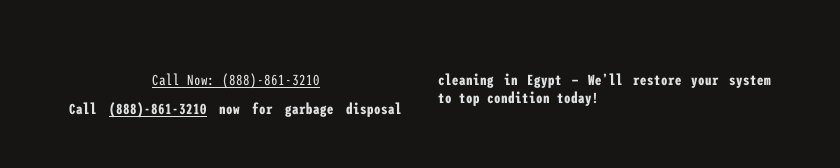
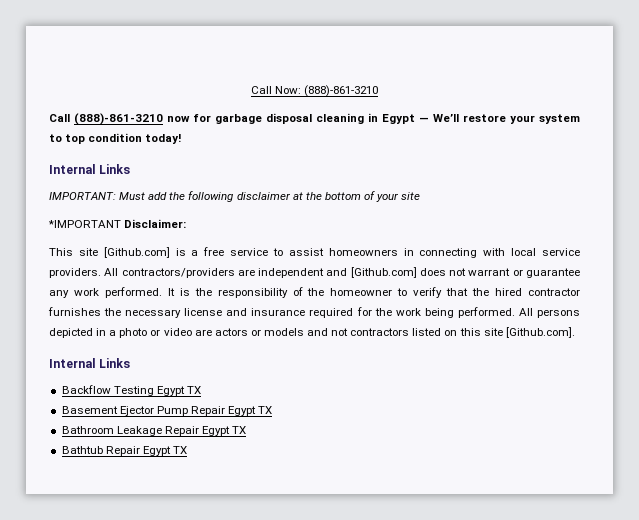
(599, 98) none -> [49,164,131,174] [49,191,421,202] [48,219,187,228] [49,247,580,258] [49,267,580,278] [49,287,580,298] [48,307,581,318] [49,327,575,338] [49,358,131,368] [61,385,201,396] [61,406,273,416] [61,426,247,436] [61,446,187,456] // Internal Links // IMPORTANT: Must add the following disclaimer at the bottom of your site // *IMPORTANT Disclaimer: // This site [Github.com] is a free service to assist homeowners in connecting with local service providers. All contractors/providers are independent and [Github.com] does not warrant or guarantee any work performed. It is the responsibility of the homeowner to verify that the hired contractor furnishes the necessary license and insurance required for the work being performed. All persons depicted in a photo or video are actors or models and not contractors listed on this site [Github.com]. // Internal Links // Backflow Testing Egypt TX // Basement Ejector Pump Repair Egypt TX // Bathroom Leakage Repair Egypt TX // Bathtub Repair Egypt TX

